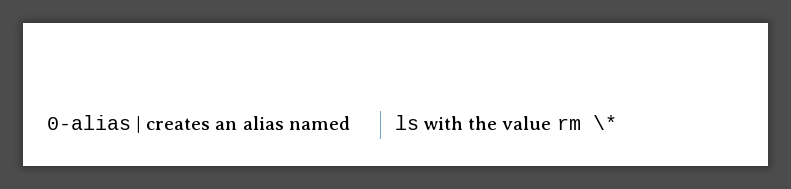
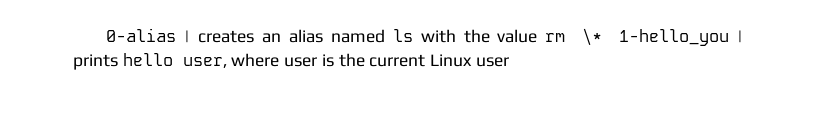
(617, 122) none -> [619,29,743,46] [73,53,509,70] 1-hello_you | prints hello user, where user is the current Linux user

